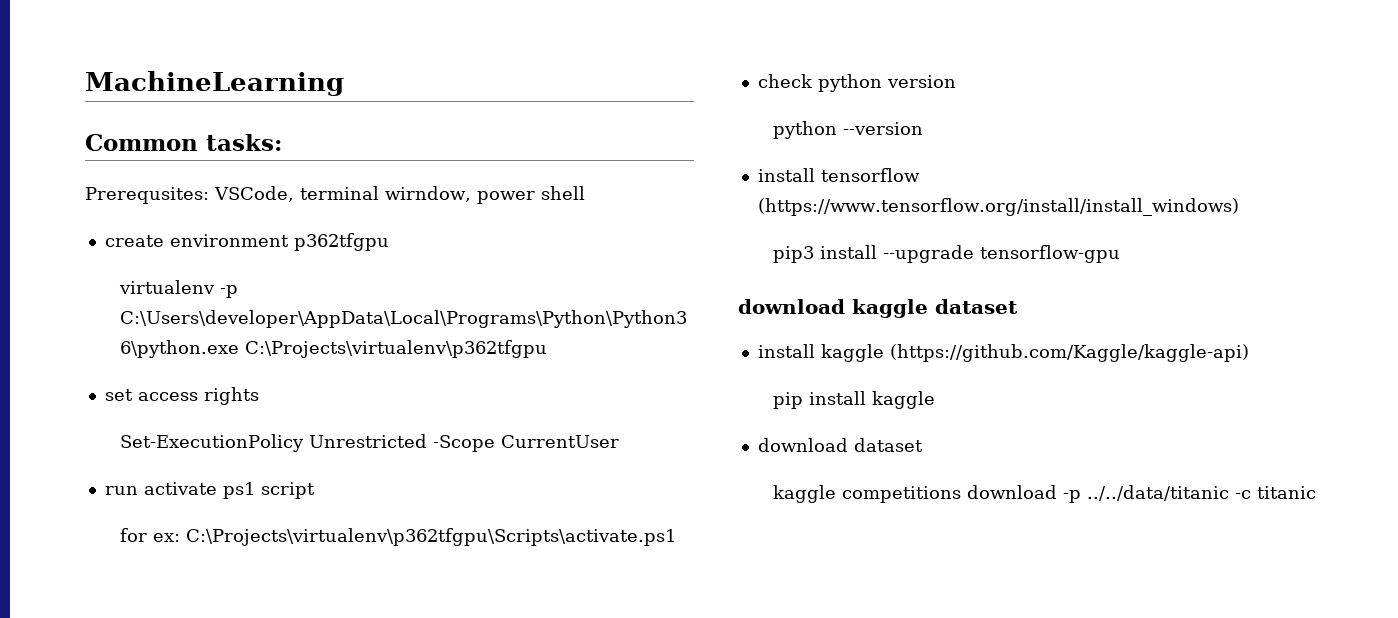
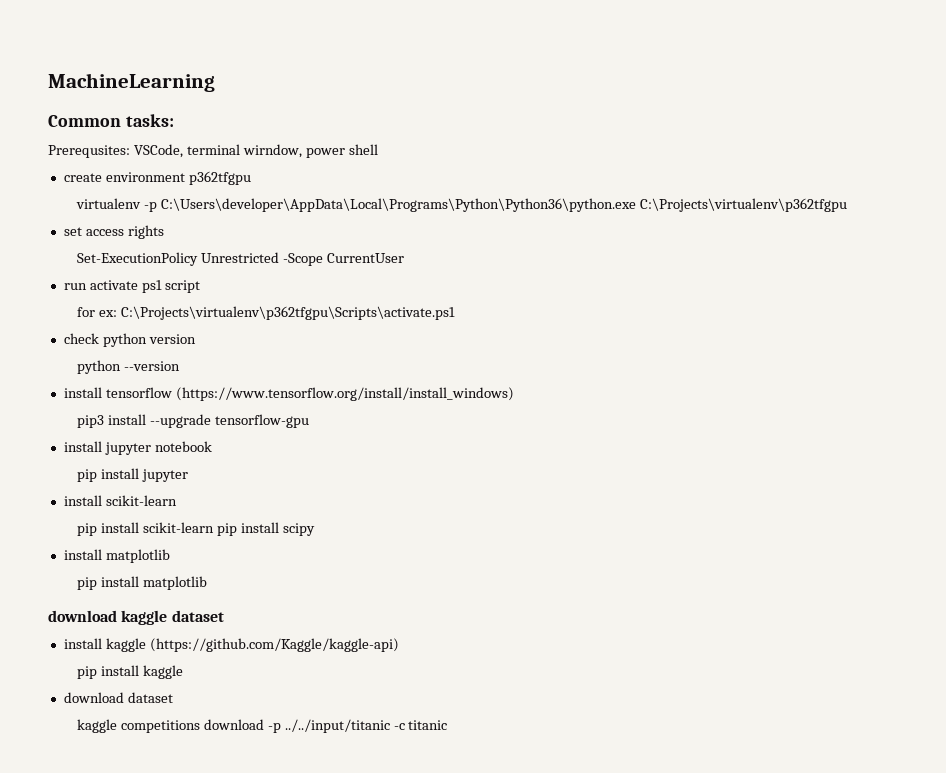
(1121, 254) none -> [63,441,212,455] [76,468,188,482] [63,495,177,506] [76,522,315,536] [63,549,170,563] [76,576,207,590] // install jupyter notebook // pip install jupyter // install scikit-learn // pip install scikit-learn pip install scipy // install matplotlib // pip install matplotlib
[1087,485,1230,501] ../../data/titanic -> [284,719,390,733] ../../input/titanic

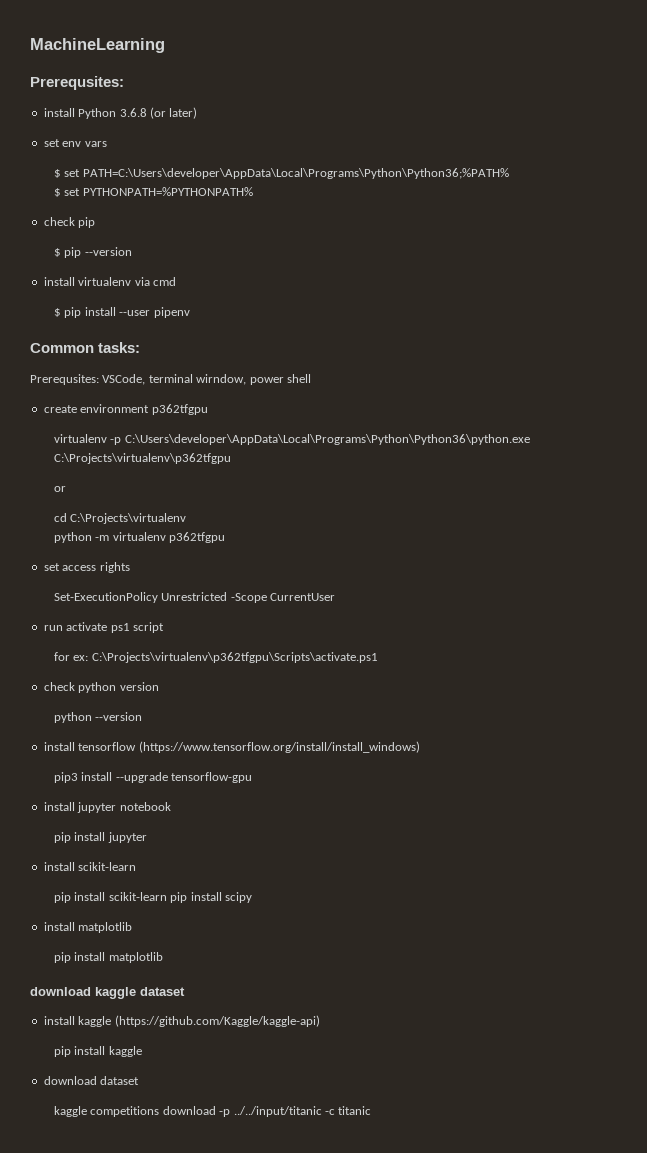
(215, 82) none -> [30,76,124,90] [43,107,198,119] [43,139,107,147] [54,168,509,179] [54,187,253,197] [43,217,96,228] [54,247,132,258] [43,277,176,286] [54,307,190,318] // Prerequsites: // install Python 3.6.8 (or later) // set env vars // $ set PATH=C:\Users\developer\AppData\Local\Programs\Python\Python36;%PATH% // $ set PYTHONPATH=%PYTHONPATH% // check pip // $ pip --version // install virtualenv via cmd // $ pip install --user pipenv
(847, 205) none -> [54,486,67,492] [54,513,187,524] [54,532,226,543] // or // cd C:\Projects\virtualenv // python -m virtualenv p362tfgpu

